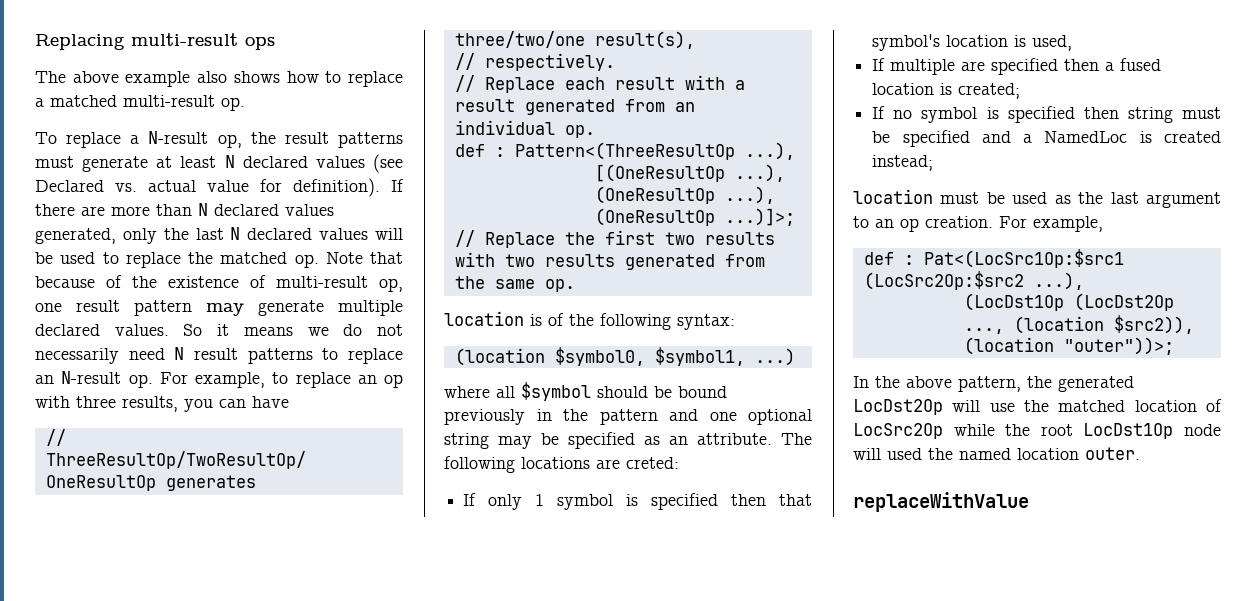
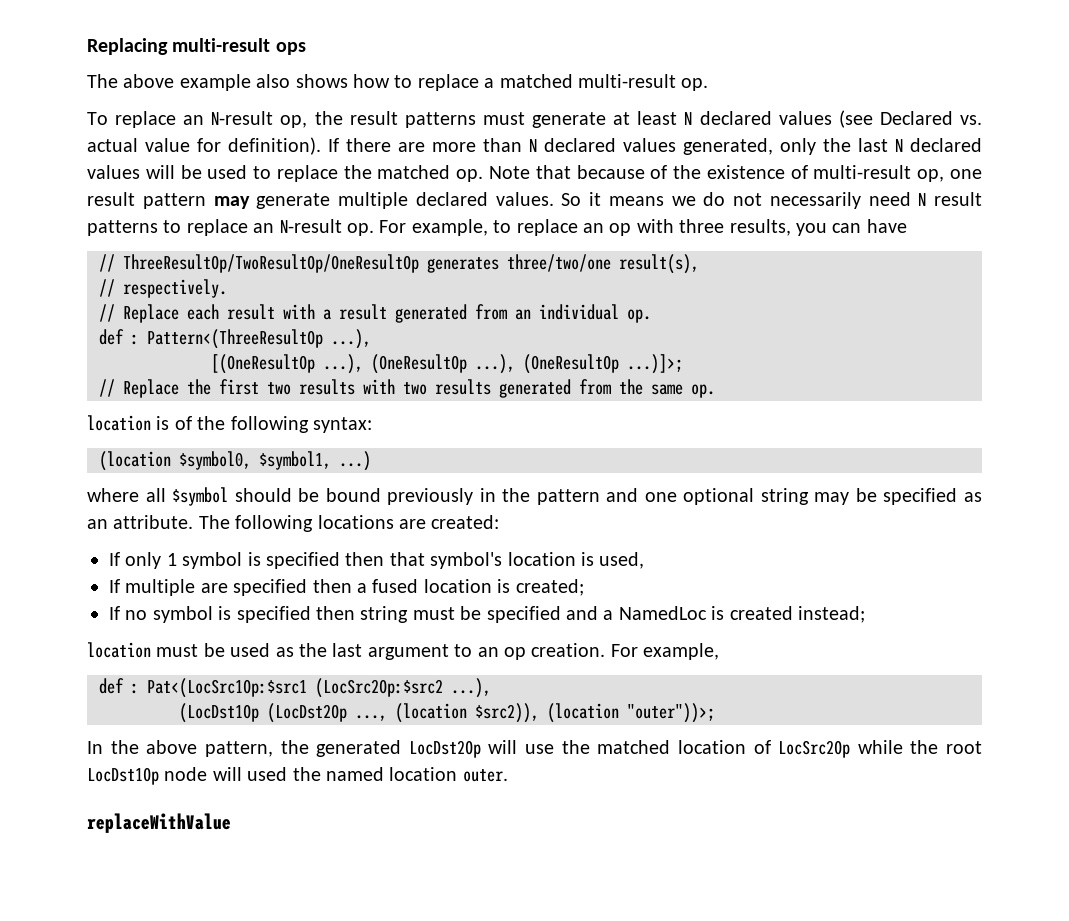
[130,135,140,144] a -> [183,115,205,125] an
[626,457,679,469] creted: -> [431,515,500,529] created:

